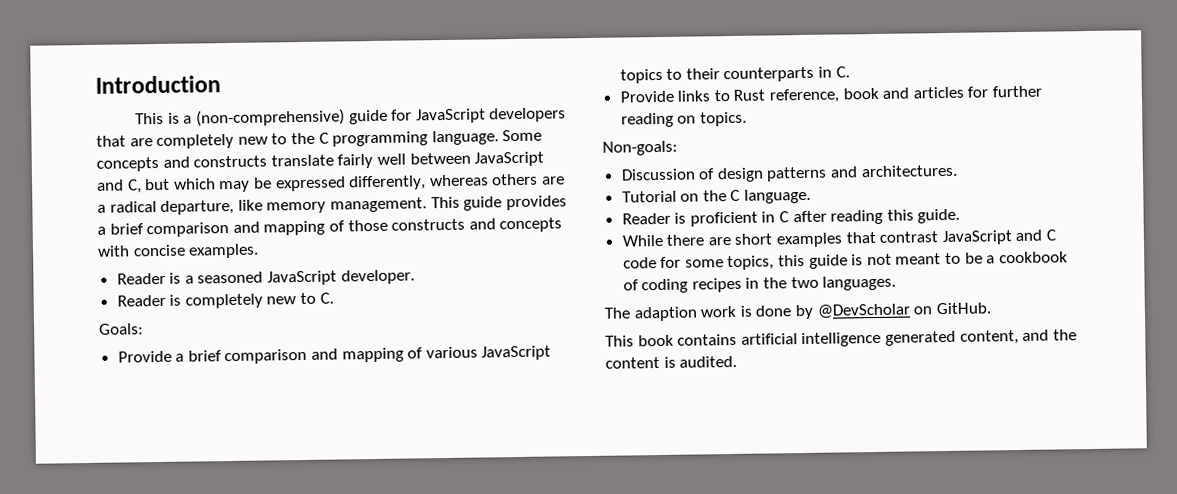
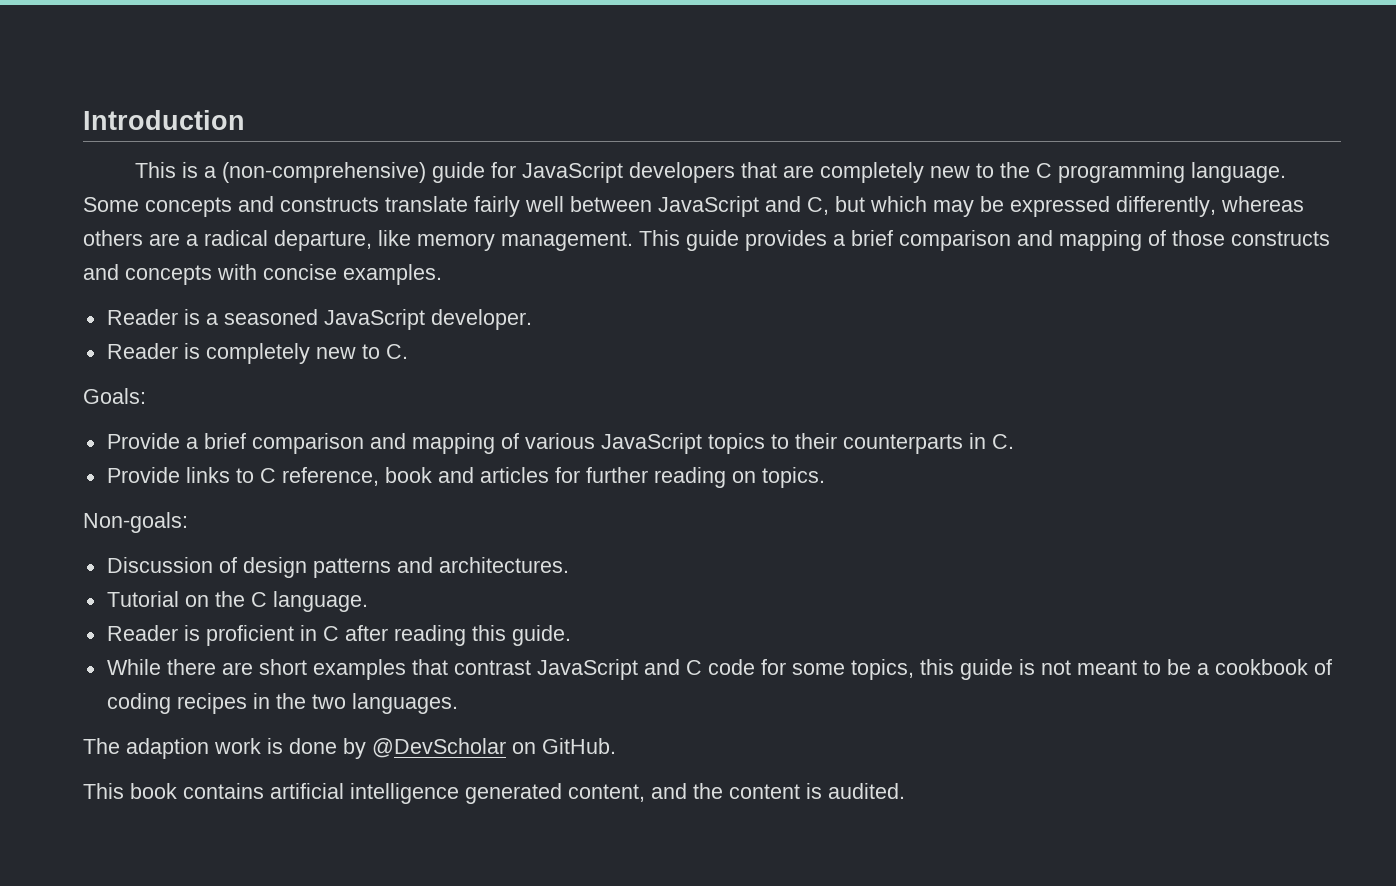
[733,89,766,101] Rust -> [259,468,276,483] C

